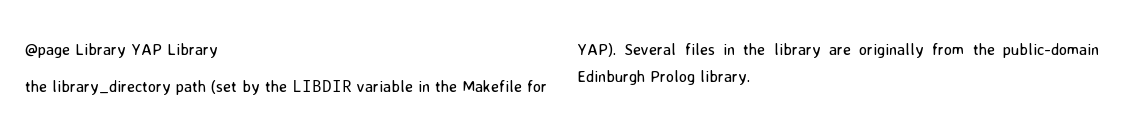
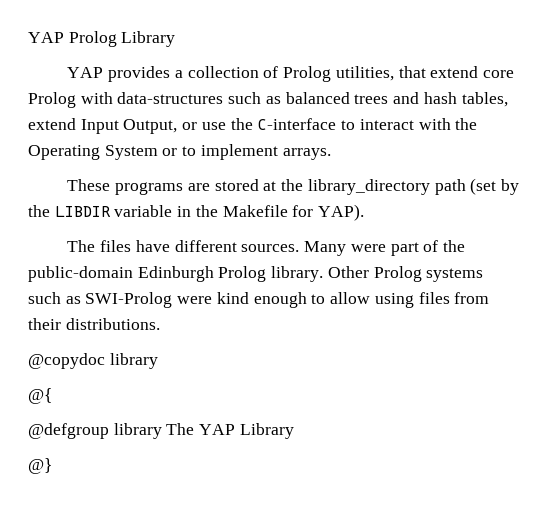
[25,43,218,58] @page Library YAP Library // -> [28,31,176,47] [67,66,514,82] [28,92,508,108] [28,118,478,134] [28,144,331,160] [67,179,277,195] YAP Prolog Library // YAP provides a collection of Prolog utilities, that extend core Prolog with data-structures such as balanced trees and hash tables, extend Input Output, or use the C-interface to interact with the Operating System or to implement arrays. // These programs are stored at
[624,43,965,58] Several files in the library are originally from -> [67,240,439,256] // The files have different sources. Many were part of
(750, 77) none -> [327,266,484,282] [28,292,490,308] [28,318,160,330] [28,353,158,369] [28,388,52,404] [28,423,294,439] [28,458,52,474] Other Prolog systems such as SWI-Prolog were kind enough to allow using files from their distributions. // @copydoc library // @{ // @defgroup library The YAP Library // @}

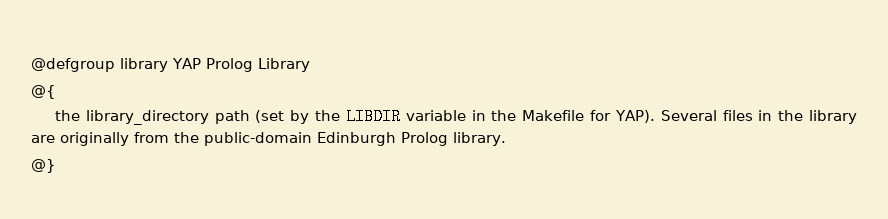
(28, 37) none -> [31,58,168,72] @defgroup library
[67,66,514,82] [28,92,508,108] [28,118,478,134] [28,144,331,160] [67,179,277,195] YAP provides a collection of Prolog utilities, that extend core Prolog with data-structures such as balanced trees and hash tables, extend Input Output, or use the C-interface to interact with the Operating System or to implement arrays. // These programs are stored at -> [31,85,56,99] @{ //
[67,240,439,256] // The files have different sources. Many were part of -> [660,110,857,124] [31,132,169,146] Several files in the library are originally from
[327,266,484,282] [28,292,490,308] [28,318,160,330] [28,353,158,369] [28,388,52,404] [28,423,294,439] Other Prolog systems such as SWI-Prolog were kind enough to allow using files from their distributions. // @copydoc library // @{ // @defgroup library The YAP Library -> (506, 139) none

